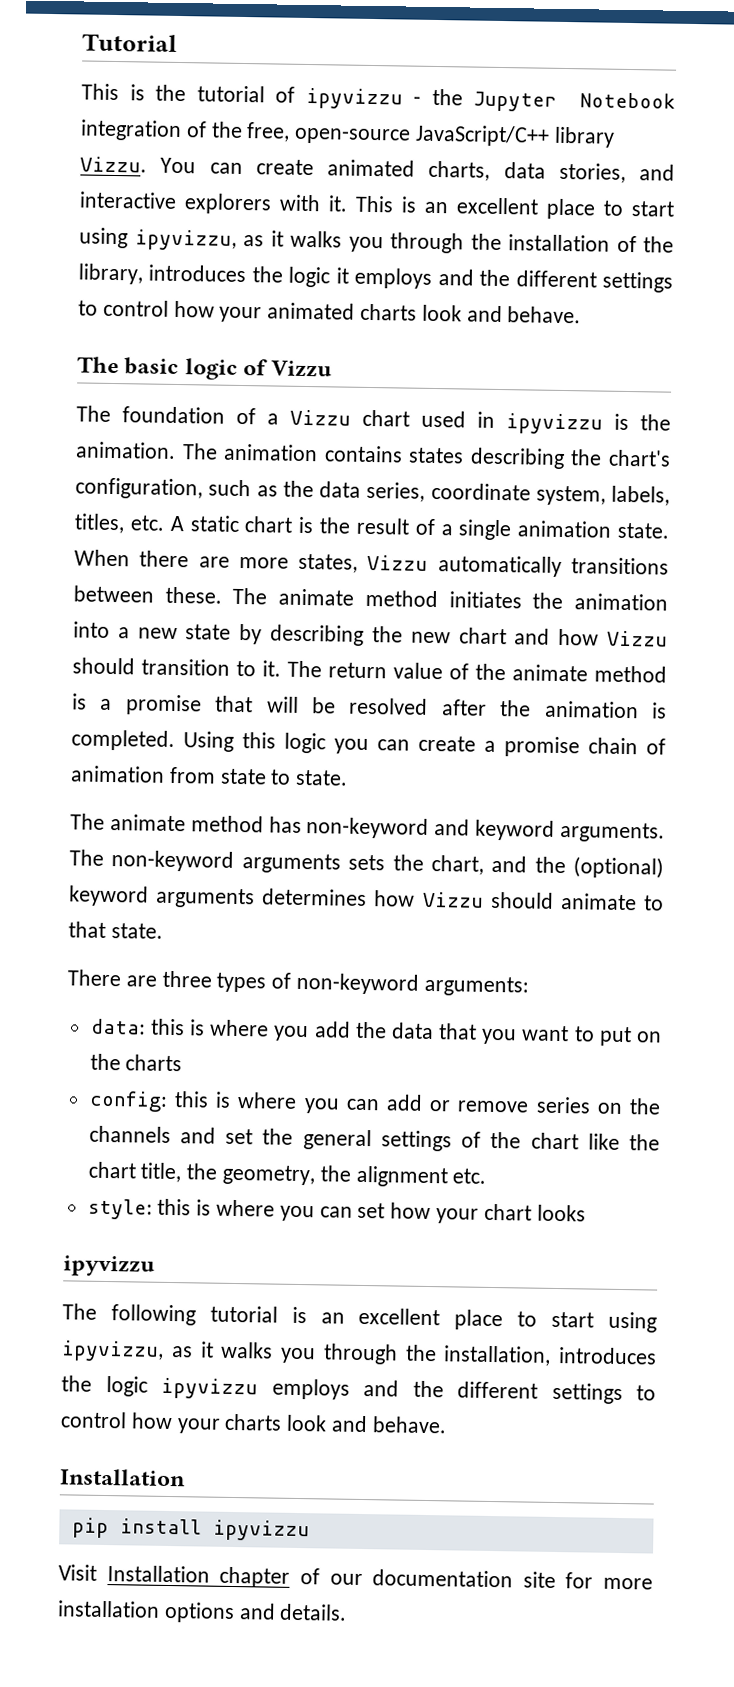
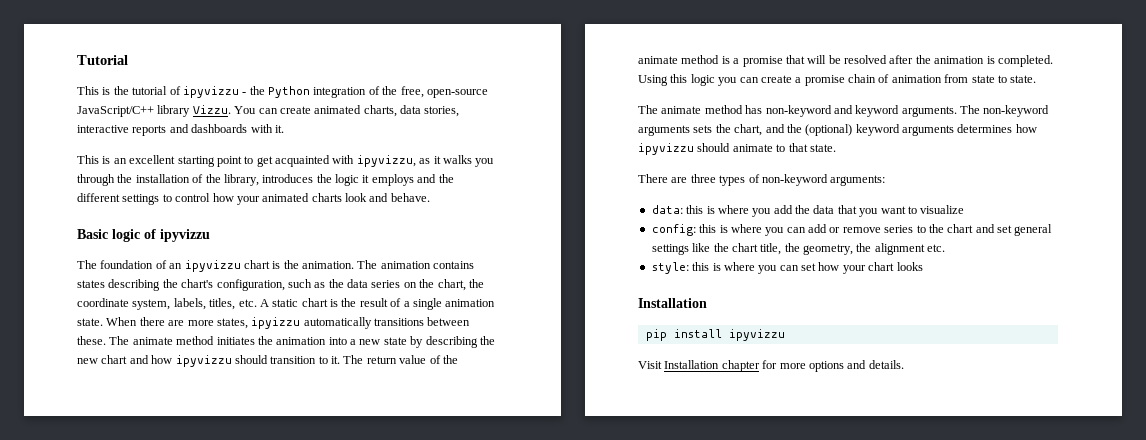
[473,91,676,112] Jupyter Notebook -> [268,86,310,98] Python
[639,164,675,181] [79,191,272,215] and interactive explorers -> [77,124,248,136] interactive reports and dashboards
(348, 203) none -> (284, 129) //
[546,198,675,220] [79,227,128,249] place to start using -> [177,155,355,167] starting point to get acquainted with
[77,356,180,376] The basic -> [77,229,108,239] Basic
[271,360,333,378] Vizzu -> [160,229,210,242] ipyvizzu
[267,409,603,435] a Vizzu chart used in ipyvizzu -> [169,260,270,272] an ipyvizzu chart
[366,481,426,502] series, -> [371,279,484,291] series on the chart, the
[367,554,429,571] Vizzu -> [251,317,301,329] ipyizzu
[607,630,668,647] Vizzu -> [175,355,232,367] ipyvizzu
[422,891,484,908] Vizzu -> [638,143,694,155] ipyvizzu
[598,1026,662,1047] [89,1053,183,1072] put on the charts -> [920,205,965,214] visualize
[596,1098,661,1115] [88,1125,171,1143] on the channels -> [916,224,974,233] to the chart
[262,1128,294,1145] the -> (1012, 229) none
[461,1131,579,1150] of the chart -> (689, 249) none
[63,1255,155,1277] [62,1303,658,1333] [61,1340,657,1366] [61,1375,656,1405] [60,1411,447,1434] // ipyvizzu // The following tutorial is an excellent place to start using ipyvizzu, as it walks you through the installation, introduces the logic ipyvizzu employs and the different settings to control how your charts look and behave. -> (923, 266) none
[299,1568,556,1589] of our documentation site -> (760, 366) none
[57,1600,160,1618] installation -> (806, 366) none

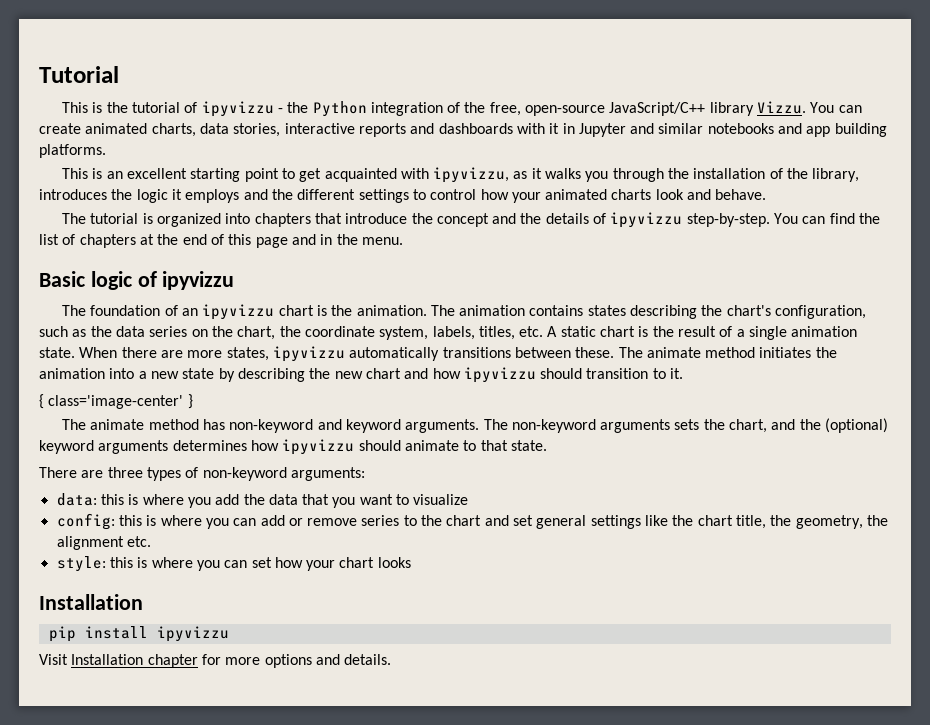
[274,125,284,133] it. -> [549,123,887,137] [39,144,106,158] it in Jupyter and similar notebooks and app building platforms.
(430, 197) none -> [61,212,881,228] [39,234,403,248] // The tutorial is organized into chapters that introduce the concept and the details of ipyvizzu step-by-step. You can find the list of chapters at the end of this page and in the menu.
[251,317,301,329] ipyizzu -> [272,346,345,362] ipyvizzu
[343,355,458,364] [638,55,1053,67] [638,74,1037,86] The return value of the animate method is a promise that will be resolved after the animation is completed. Using this logic you can create a promise chain of animation from state to state. -> [39,394,193,409] // { class='image-center' }

